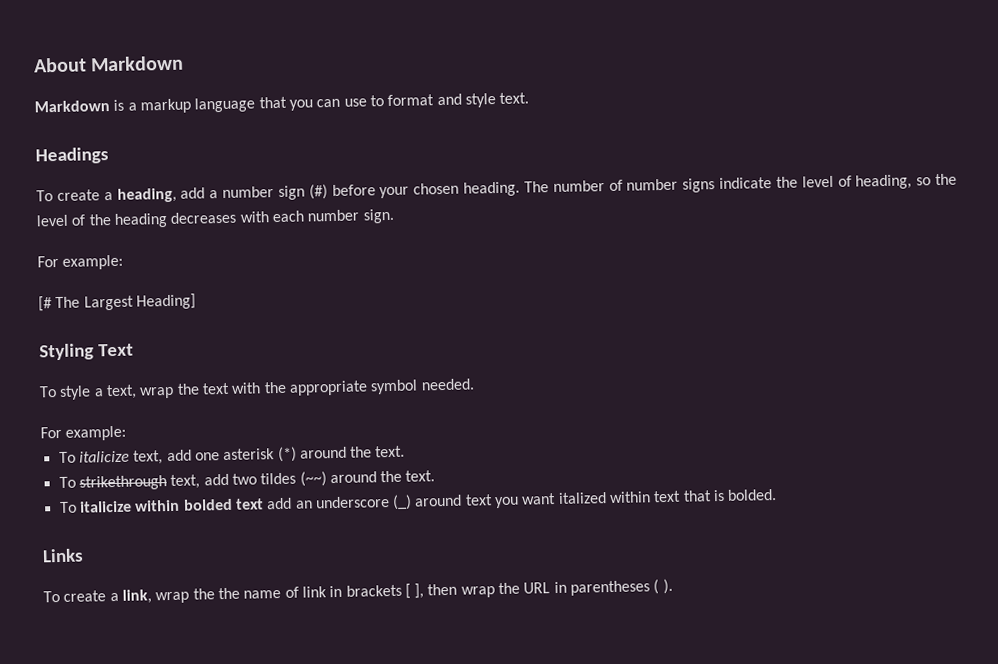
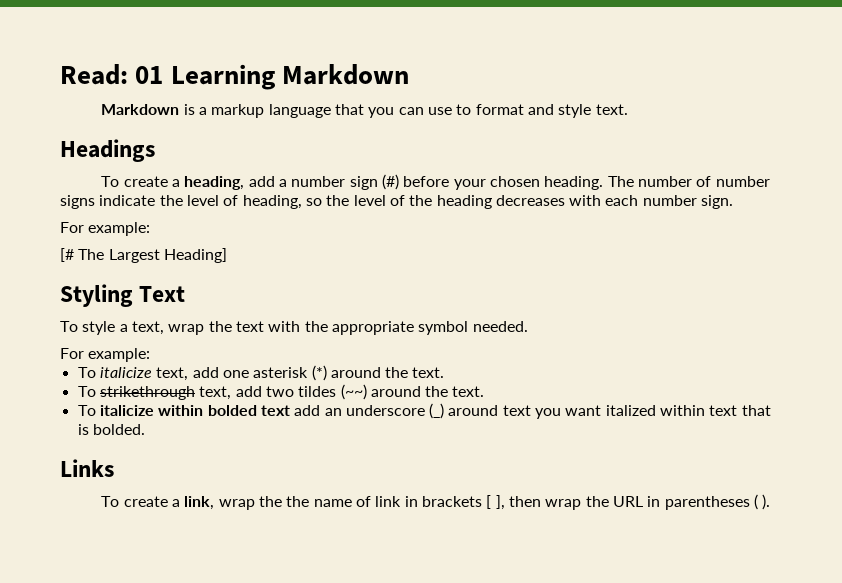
[33,57,87,73] About -> [60,64,275,90] Read: 01 Learning

